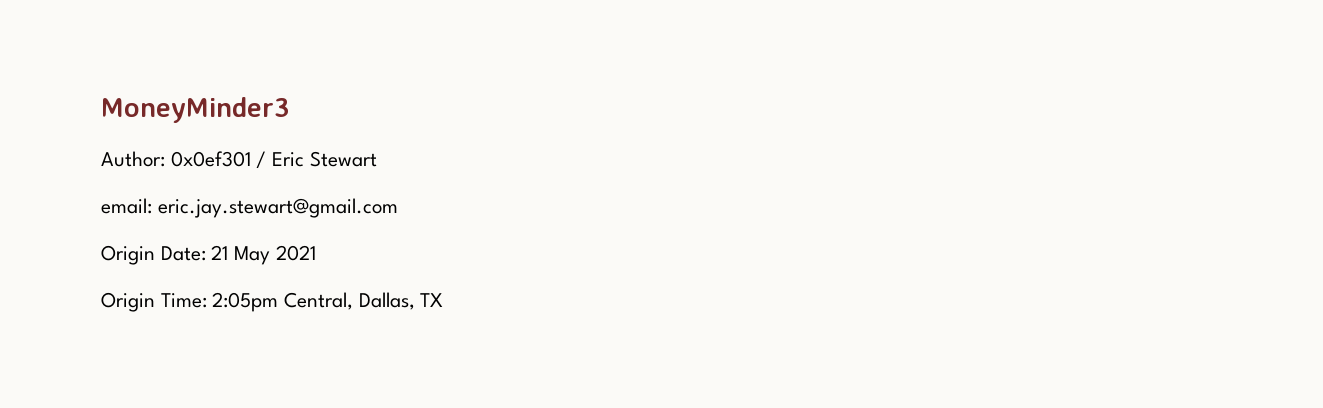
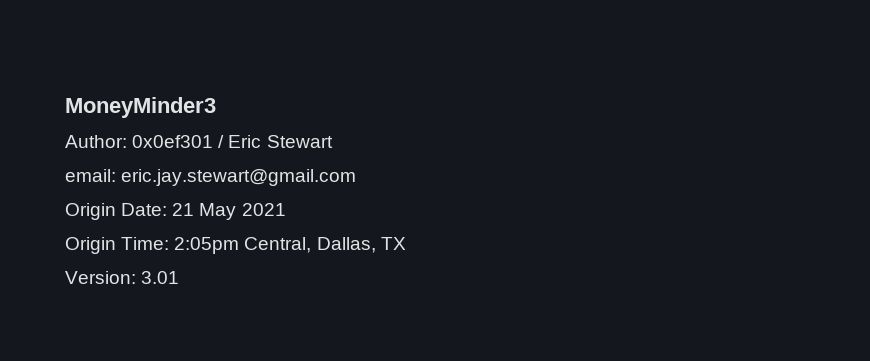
(444, 300) none -> [65,271,180,284] // Version: 3.01

